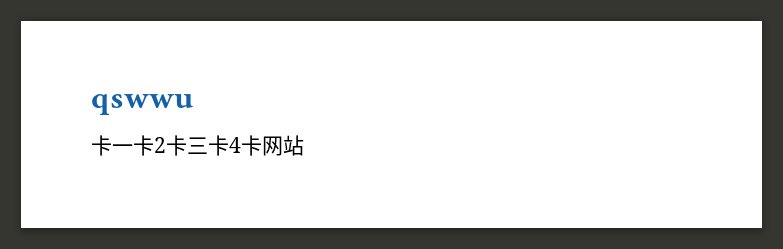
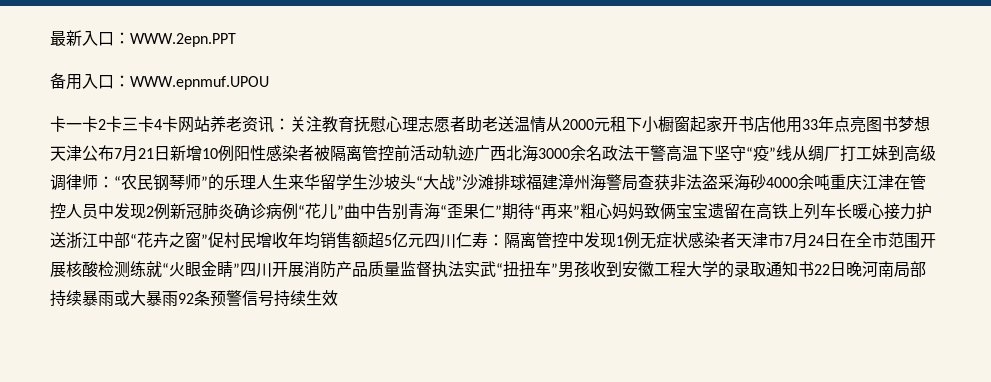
[91,94,193,115] qswwu -> [50,30,236,47] [50,73,269,90] 最新入口：WWW.2epn.PPT // 备用入口：WWW.epnmuf.UPOU
(304, 145) none -> [210,116,930,133] [50,145,936,162] [50,174,926,191] [50,203,932,220] [50,232,936,249] [50,261,926,278] [50,290,338,307] 养老资讯：关注教育抚慰心理志愿者助老送温情从2000元租下小橱窗起家开书店他用33年点亮图书梦想天津公布7月21日新增10例阳性感染者被隔离管控前活动轨迹广西北海3000余名政法干警高温下坚守“疫”线从绸厂打工妹到高级调律师：“农民钢琴师”的乐理人生来华留学生沙坡头“大战”沙滩排球福建漳州海警局查获非法盗采海砂4000余吨重庆江津在管控人员中发现2例新冠肺炎确诊病例“花儿”曲中告别青海“歪果仁”期待“再来”粗心妈妈致俩宝宝遗留在高铁上列车长暖心接力护送浙江中部“花卉之窗”促村民增收年均销售额超5亿元四川仁寿：隔离管控中发现1例无症状感染者天津市7月24日在全市范围开展核酸检测练就“火眼金睛”四川开展消防产品质量监督执法实武“扭扭车”男孩收到安徽工程大学的录取通知书22日晚河南局部持续暴雨或大暴雨92条预警信号持续生效

